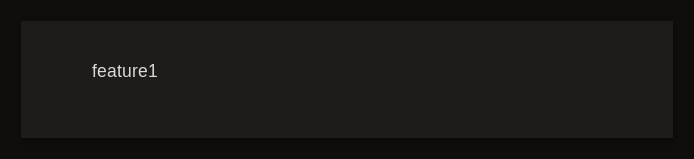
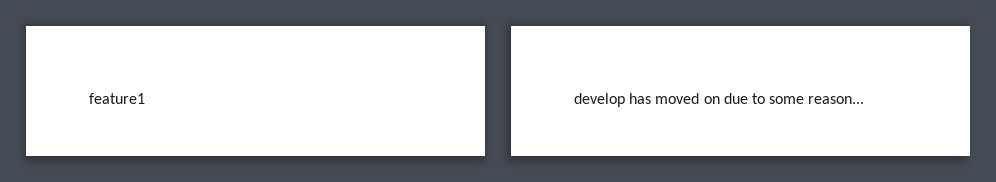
(158, 70) none -> [574,93,865,107] // develop has moved on due to some reason...

